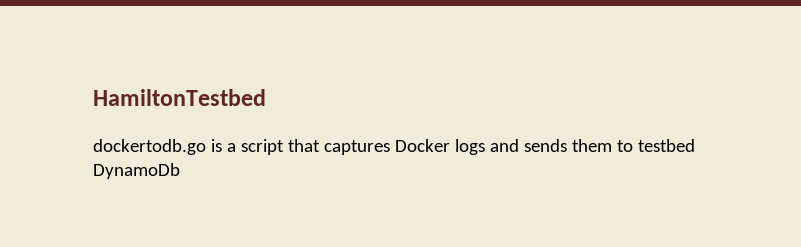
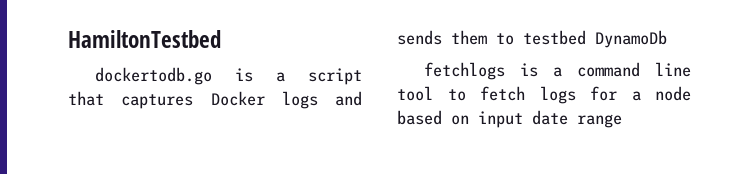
(180, 171) none -> [423,62,691,80] [397,86,691,104] [397,110,622,128] // fetchlogs is a command line tool to fetch logs for a node based on input date range

